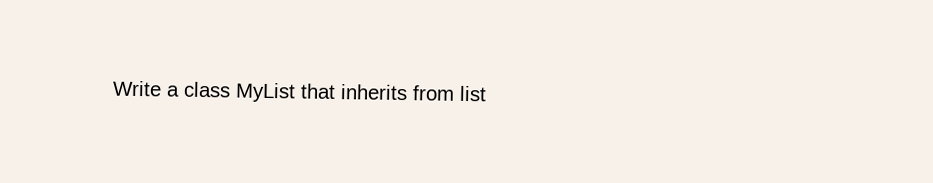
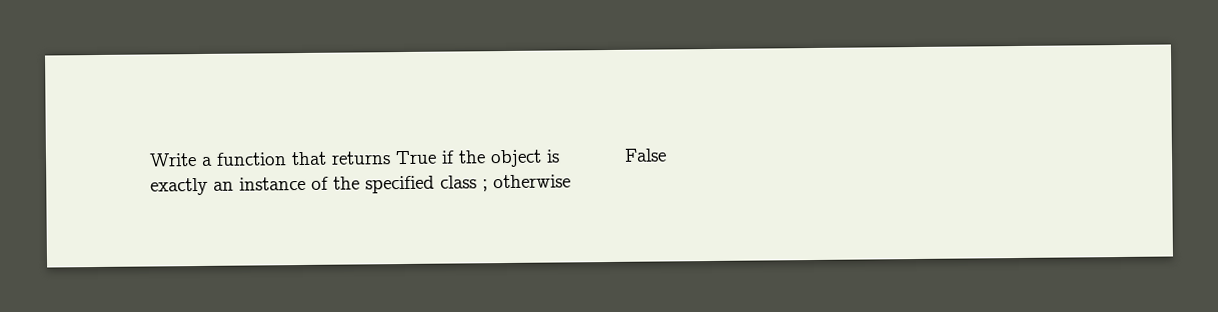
[183,81,487,103] class MyList that inherits from list -> [216,149,560,168] [150,174,571,196] [624,148,667,162] function that returns True if the object is exactly an instance of the specified class ; otherwise False

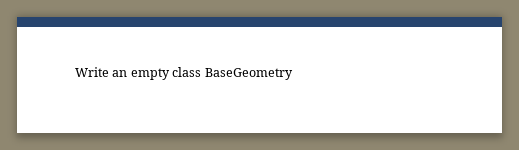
[201,149,560,168] [150,174,571,196] [624,148,667,162] a function that returns True if the object is exactly an instance of the specified class ; otherwise False -> [112,67,293,80] an empty class BaseGeometry

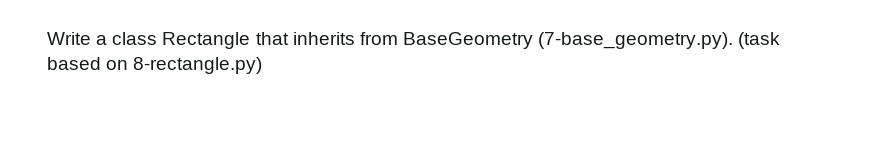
[112,67,293,80] an empty class BaseGeometry -> [96,32,781,49] [47,57,263,74] a class Rectangle that inherits from BaseGeometry (7-base_geometry.py). (task based on 8-rectangle.py)

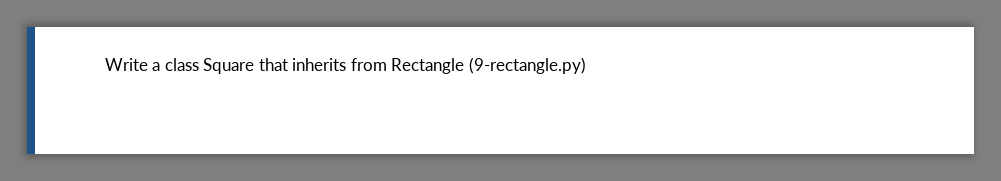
[162,32,251,49] Rectangle -> [203,58,255,74] Square
[402,32,781,49] [47,57,263,74] BaseGeometry (7-base_geometry.py). (task based on 8-rectangle.py) -> [391,57,586,74] Rectangle (9-rectangle.py)

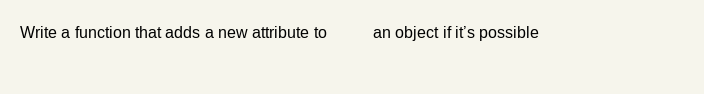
[164,57,586,74] class Square that inherits from Rectangle (9-rectangle.py) -> [74,26,540,41] function that adds a new attribute to an object if it’s possible

